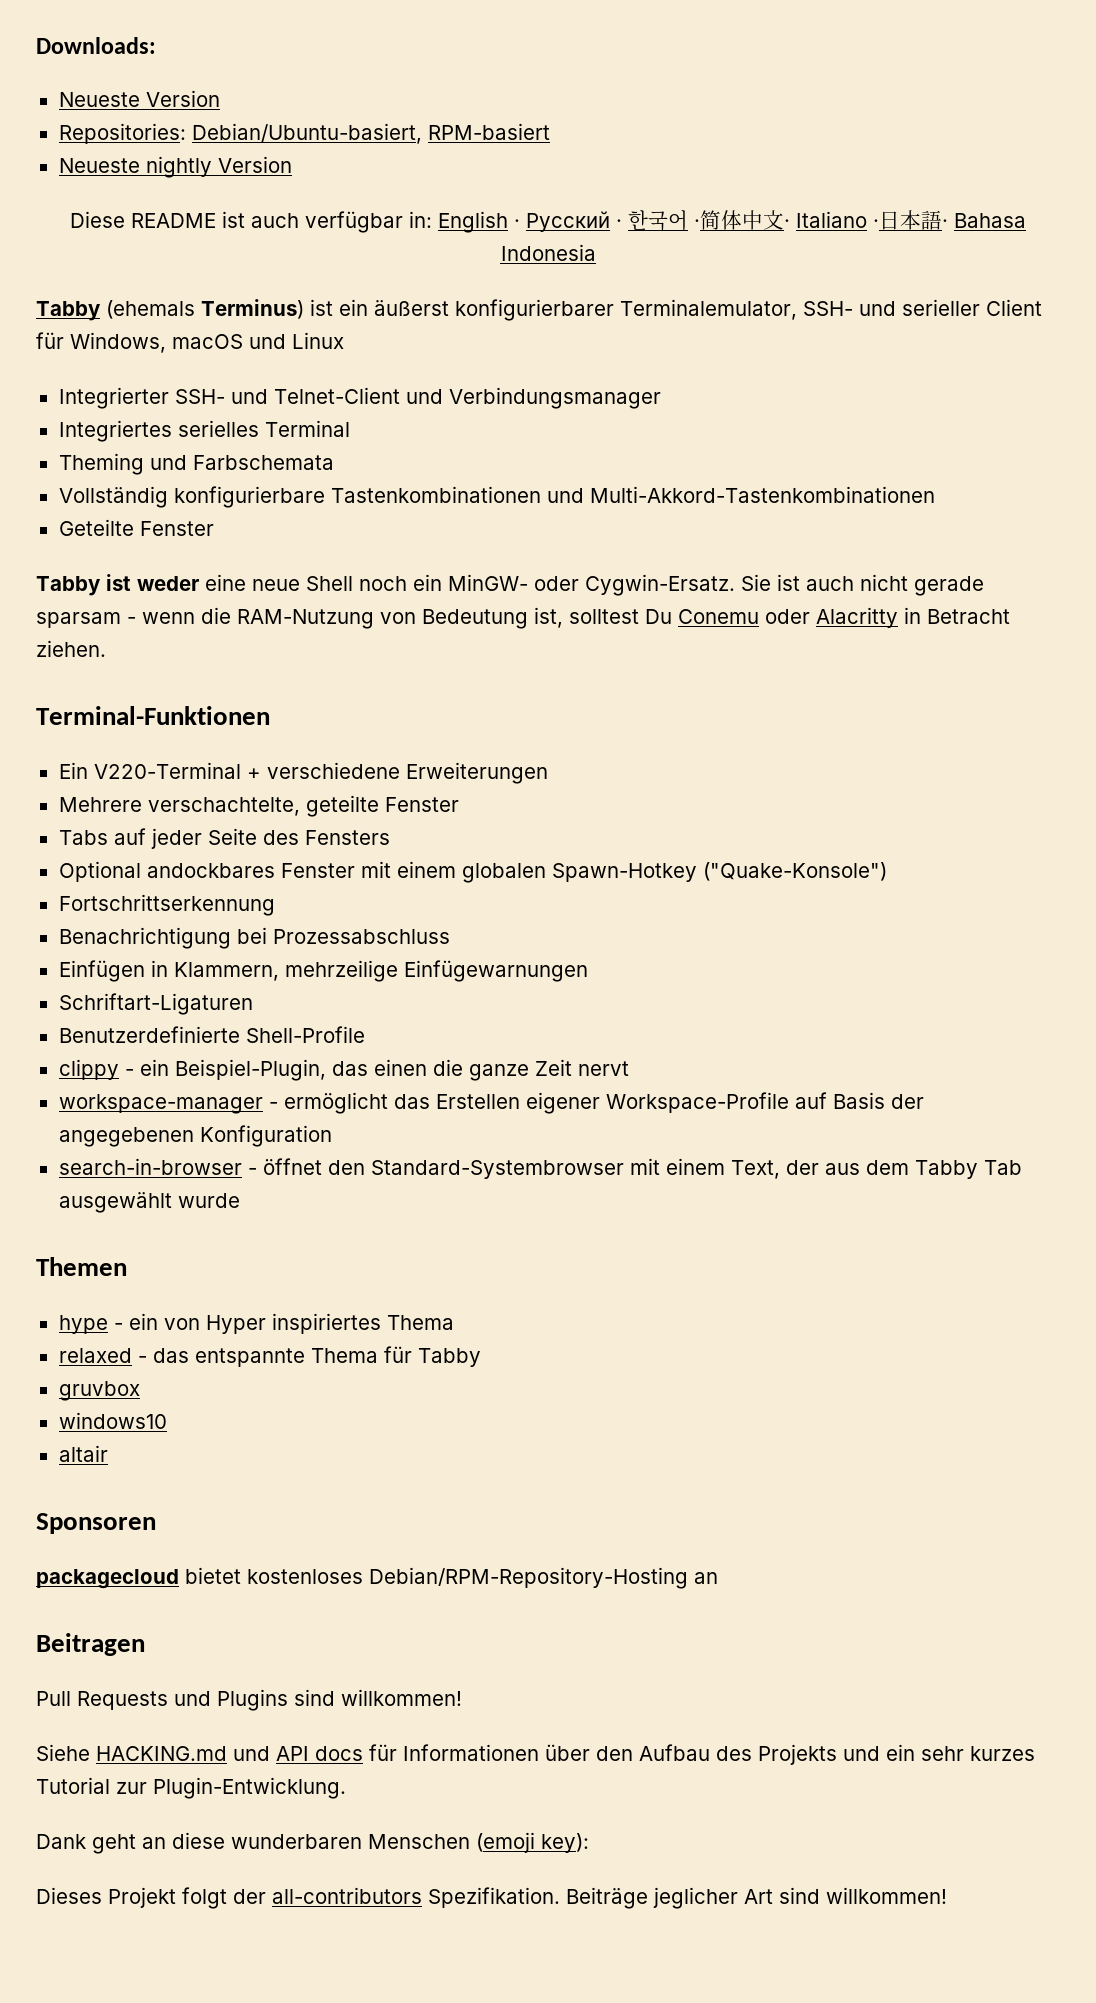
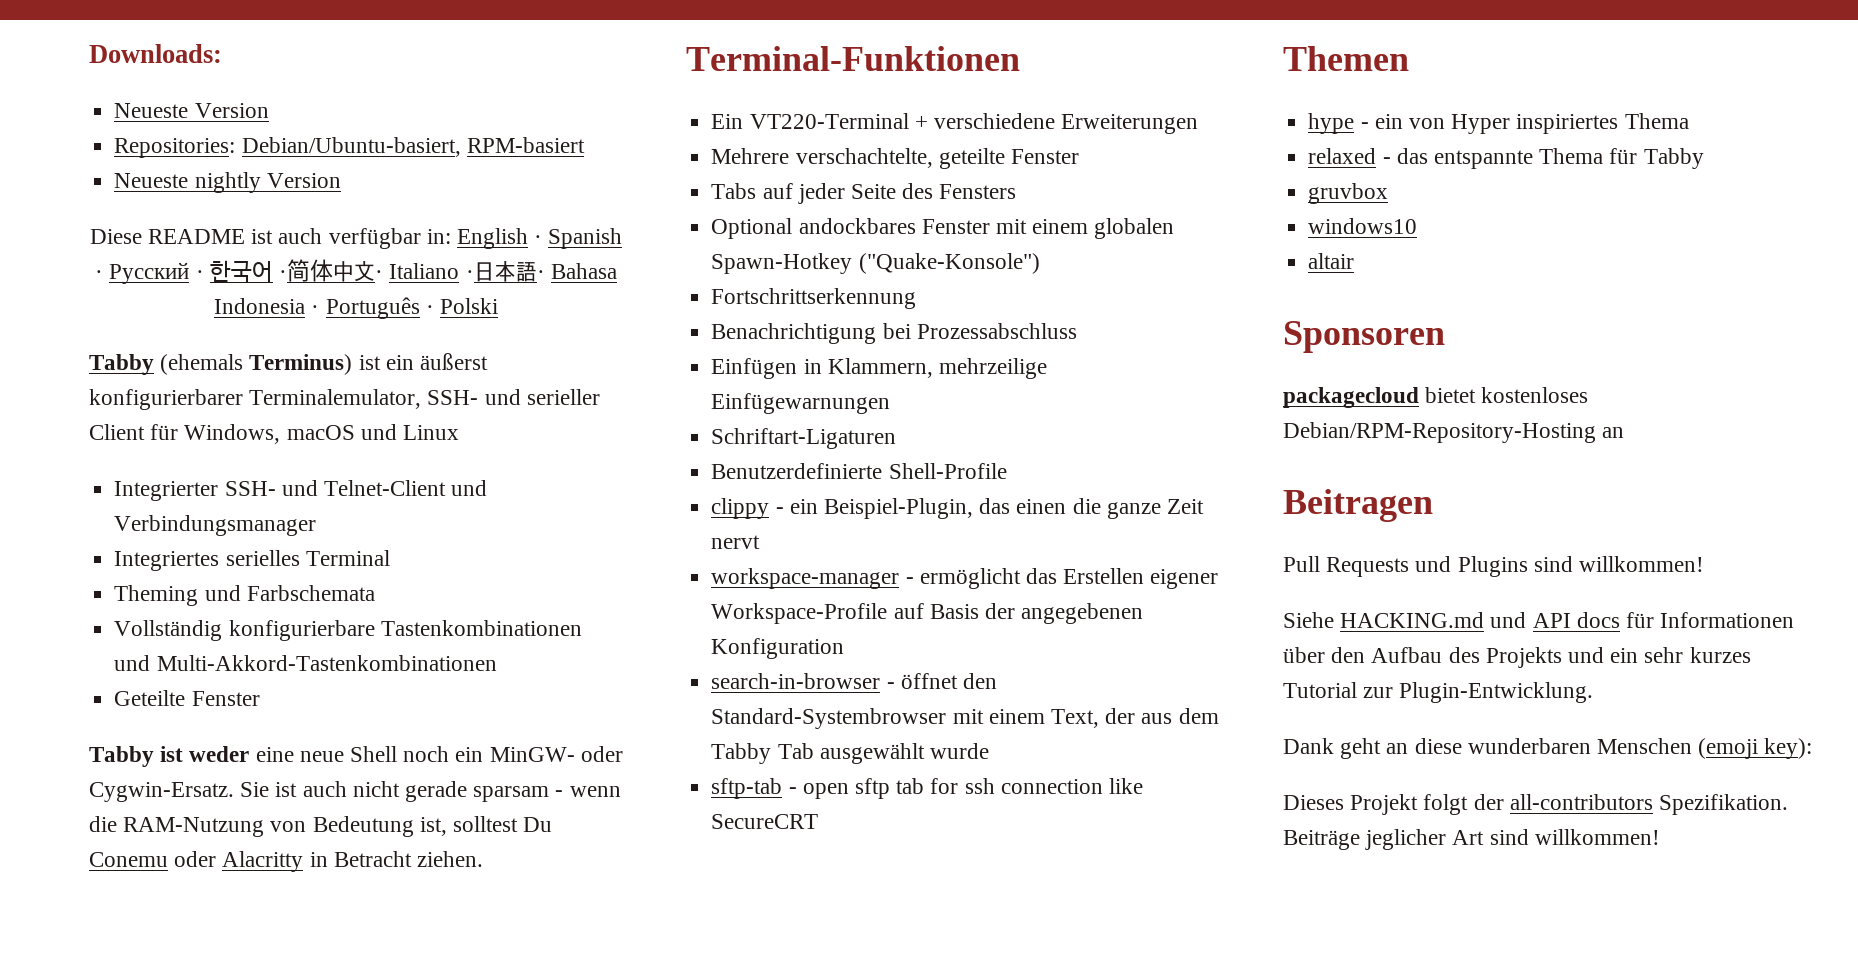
(520, 223) none -> [548,228,623,249] [95,270,104,279] Spanish ·
(596, 252) none -> [311,297,498,319] · Português · Polski
[93,762,241,779] V220-Terminal -> [749,113,909,129] VT220-Terminal
(240, 1200) none -> [711,778,1143,799] [711,814,819,829] // sftp-tab - open sftp tab for ssh connection like SecureCRT

